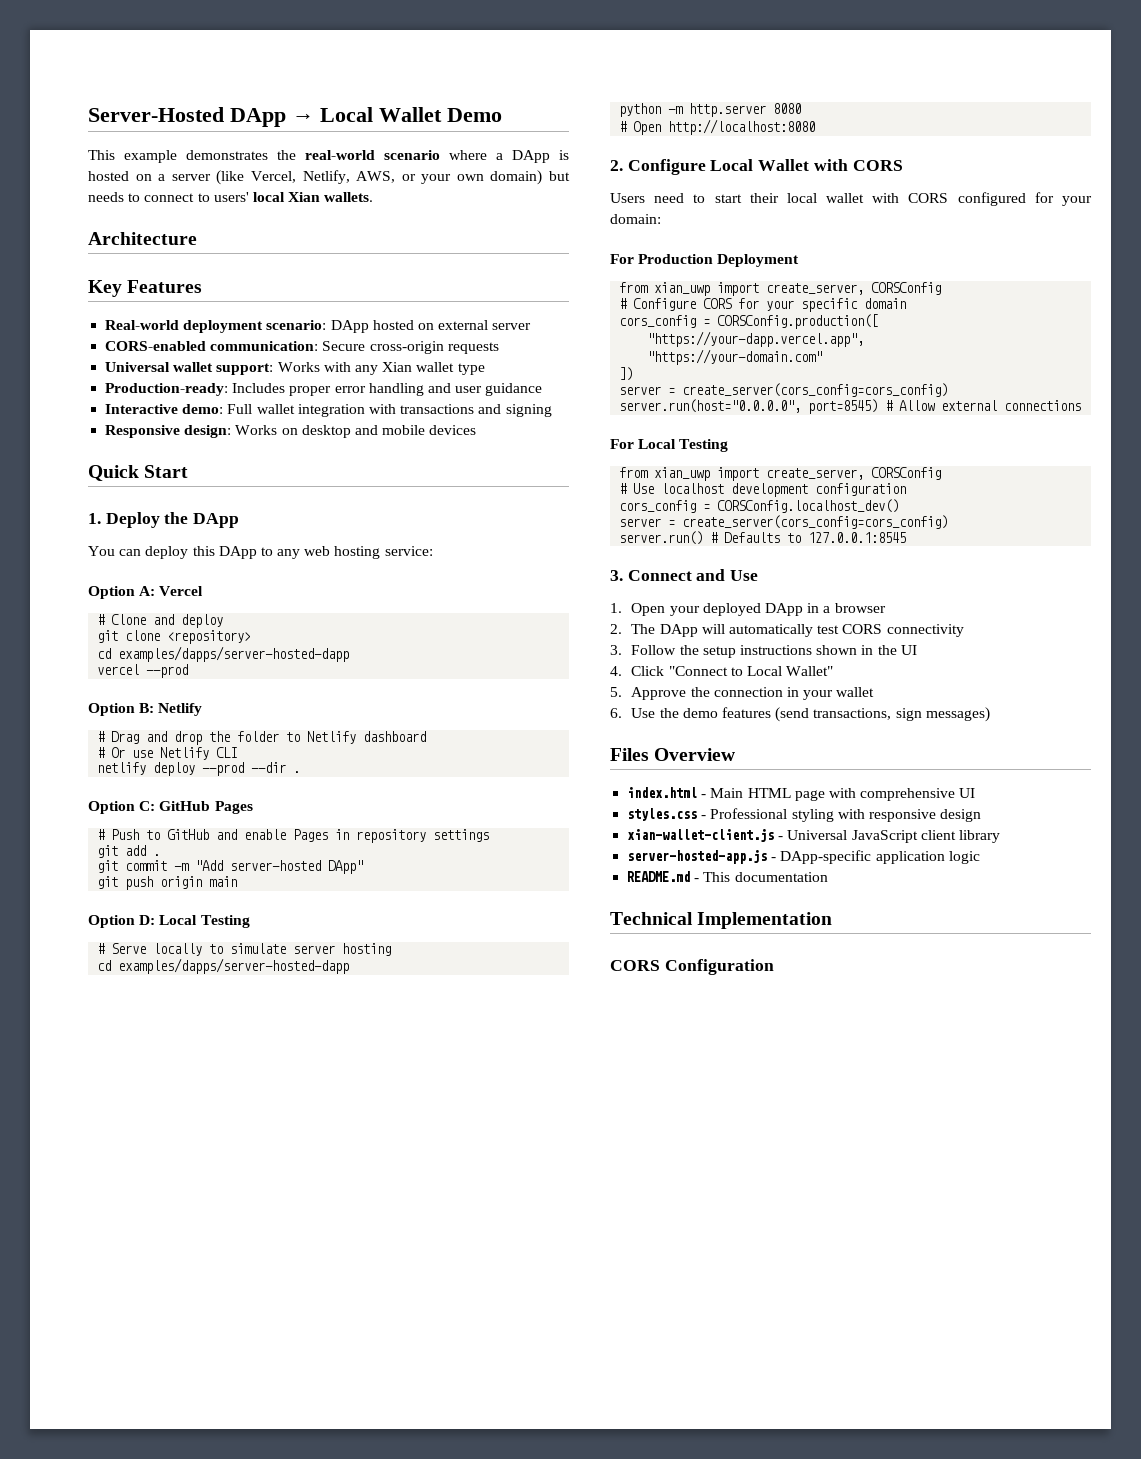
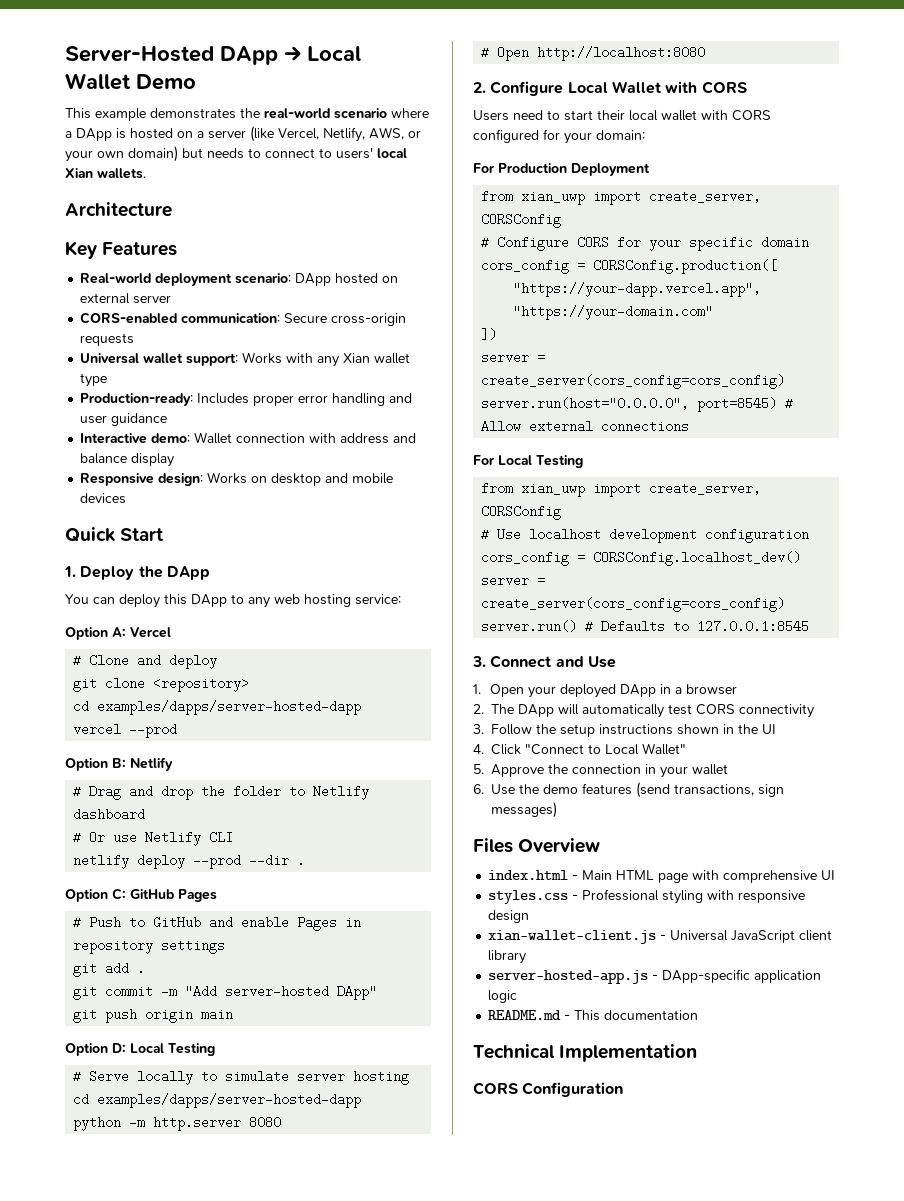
[227,404,552,417] Full wallet integration with transactions and signing -> [194,432,417,444] [80,453,175,467] Wallet connection with address and balance display

